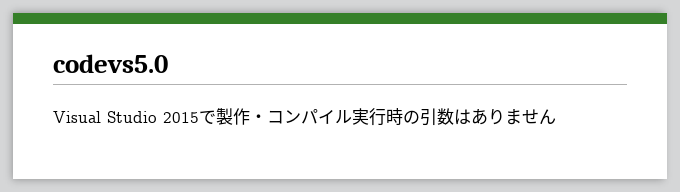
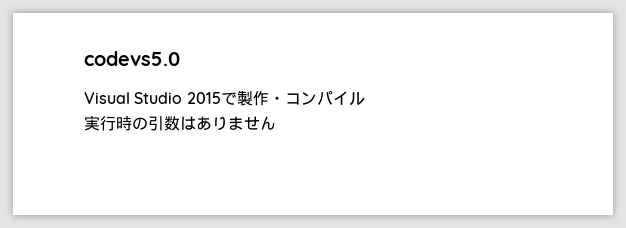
(352, 117) none -> (365, 99) //

